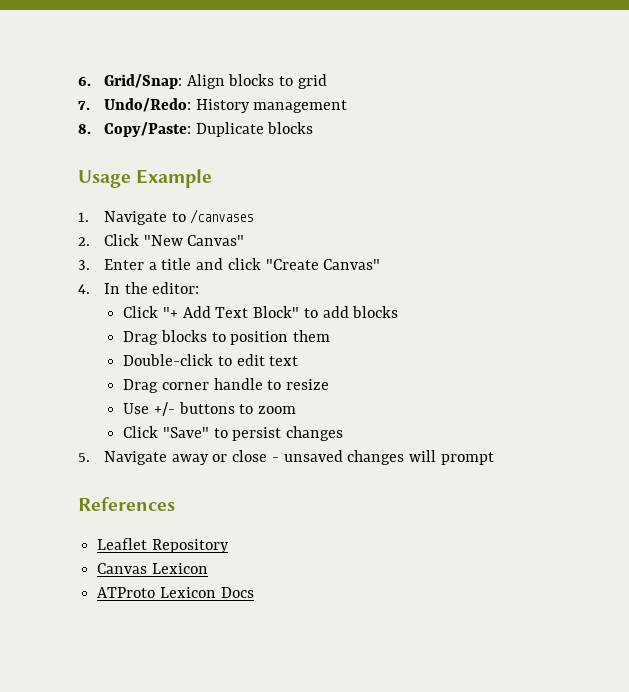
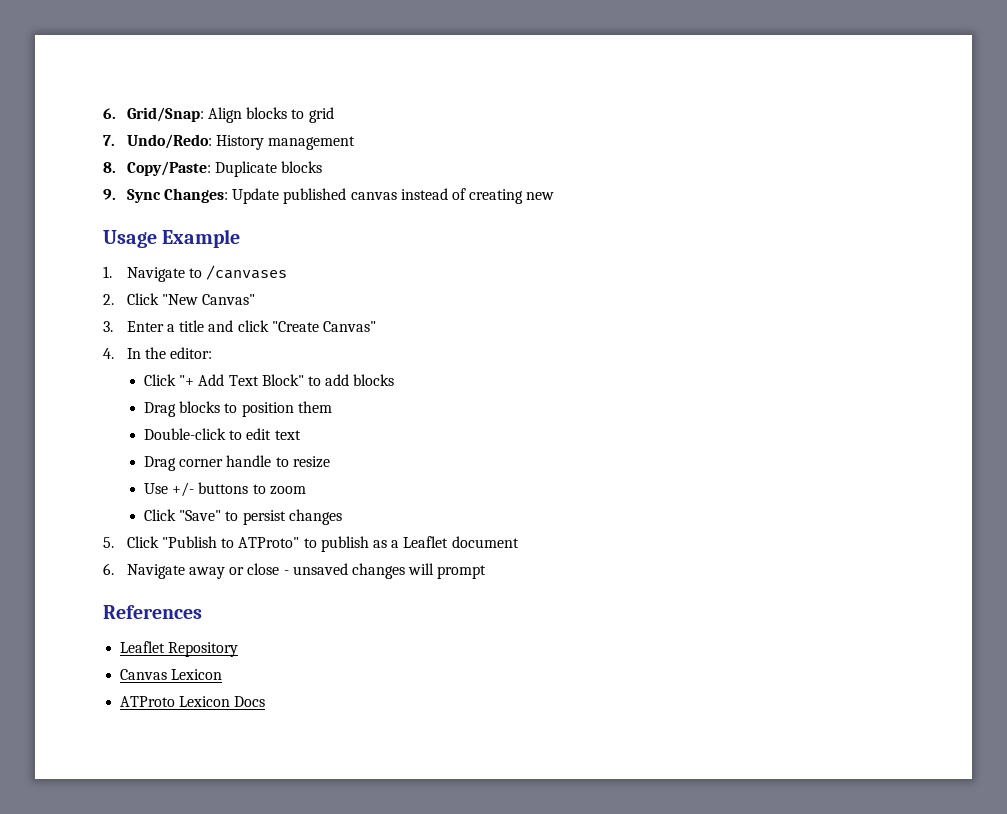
(314, 128) none -> [103,188,555,204] // 9. Sync Changes: Update published canvas instead of creating new
(90, 457) none -> [126,536,519,552] [103,563,114,575] Click "Publish to ATProto" to publish as a Leaflet document // 6.

